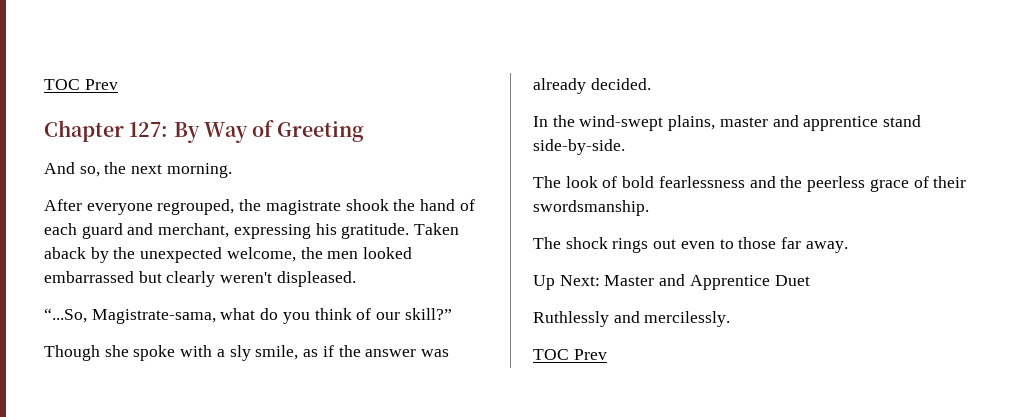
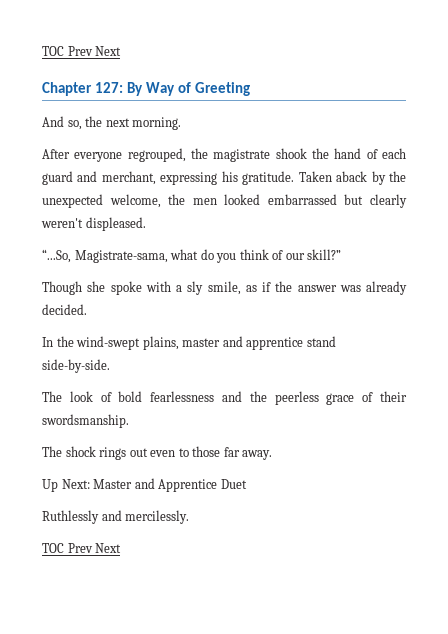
[44,79,118,90] TOC Prev -> [42,46,122,56] TOC Prev Next
(607, 354) none -> [95,543,122,553] Next

